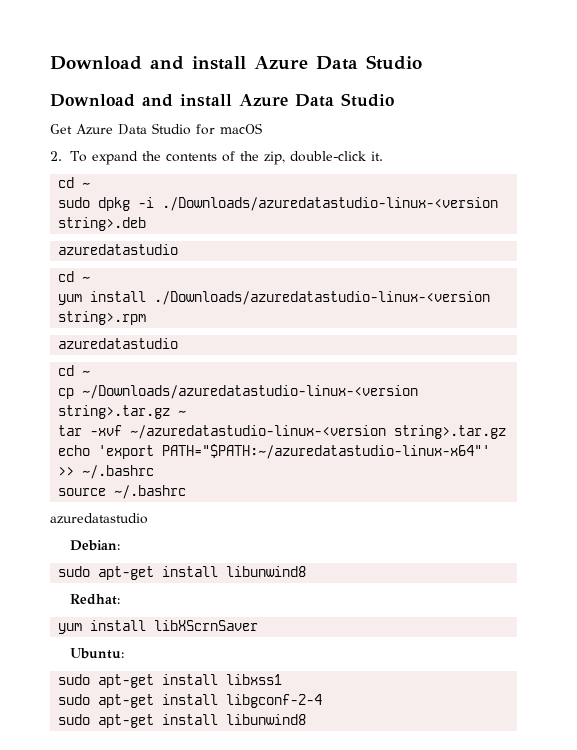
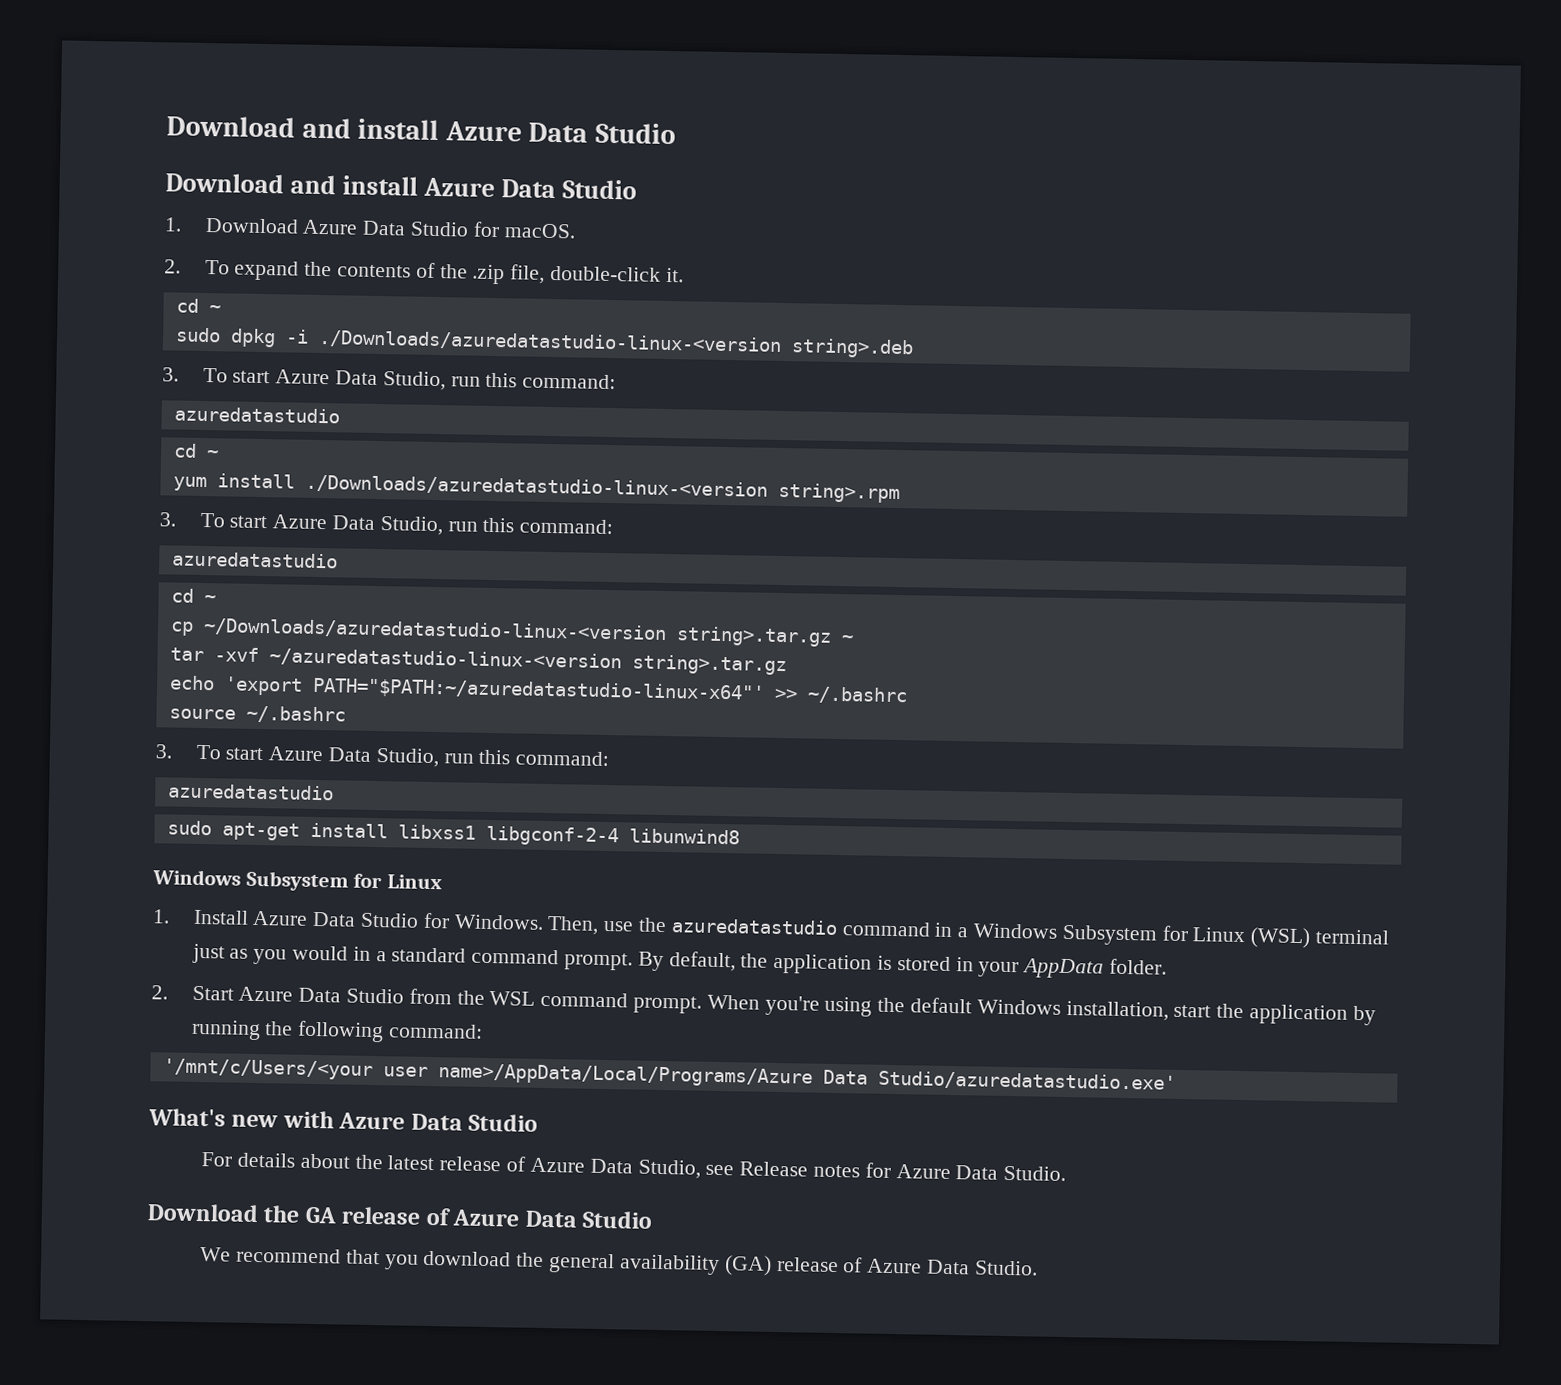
[50,123,262,135] Get Azure Data Studio for macOS -> [164,217,576,239] 1. Download Azure Data Studio for macOS.
[264,151,286,165] zip, -> [472,264,546,285] .zip file,
(147, 224) none -> [162,367,617,391] // 3. To start Azure Data Studio, run this command:
(147, 318) none -> [159,512,614,536] // 3. To start Azure Data Studio, run this command:
[50,513,148,524] [70,540,121,551] [58,566,307,580] [70,594,121,605] [58,620,259,634] [70,648,125,659] [58,674,283,688] [58,694,323,708] [58,714,307,728] azuredatastudio // Debian: // sudo apt-get install libunwind8 // Redhat: // yum install libXScrnSaver // Ubuntu: // sudo apt-get install libxss1 // sudo apt-get install libgconf-2-4 // sudo apt-get install libunwind8 -> [155,744,610,768] [167,783,334,801] [166,820,740,847] [152,869,442,892] [152,909,1390,949] [191,943,1168,979] [151,985,1376,1026] [190,1019,483,1043] [162,1058,1176,1092] [148,1108,539,1132] [201,1152,1067,1182] [147,1203,654,1229] [200,1247,1038,1276] 3. To start Azure Data Studio, run this command: // azuredatastudio // sudo apt-get install libxss1 libgconf-2-4 libunwind8 // Windows Subsystem for Linux // 1. Install Azure Data Studio for Windows. Then, use the azuredatastudio command in a Windows Subsystem for Linux (WSL) terminal just as you would in a standard command prompt. By default, the application is stored in your AppData folder. // 2. Start Azure Data Studio from the WSL command prompt. When you're using the default Windows installation, start the application by running the following command: // '/mnt/c/Users/<your user name>/AppData/Local/Programs/Azure Data Studio/azuredatastudio.exe' // What's new with Azure Data Studio // For details about the latest release of Azure Data Studio, see Release notes for Azure Data Studio. // Download the GA release of Azure Data Studio // We recommend that you download the general availability (GA) release of Azure Data Studio.

